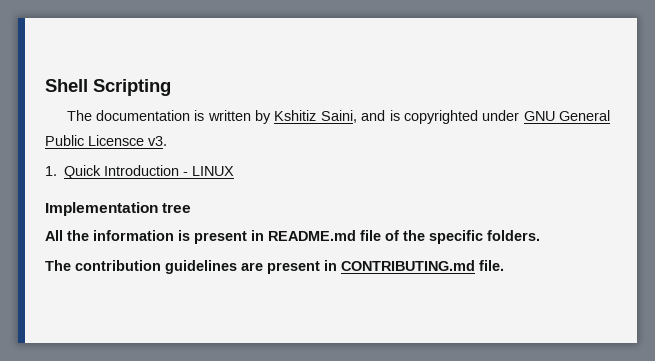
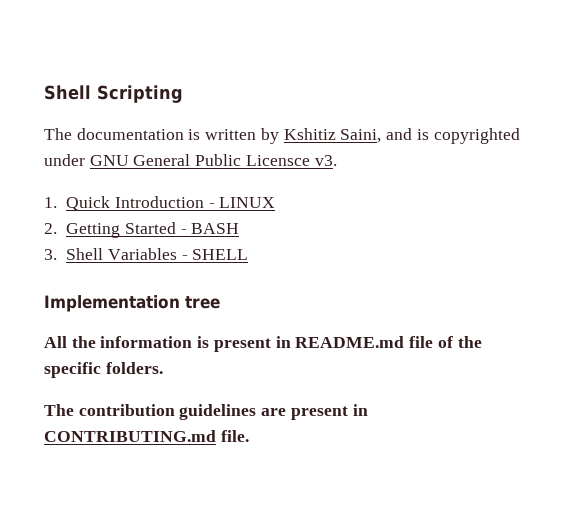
(235, 171) none -> [44,222,240,238] [44,248,249,260] // 2. Getting Started - BASH // 3. Shell Variables - SHELL

